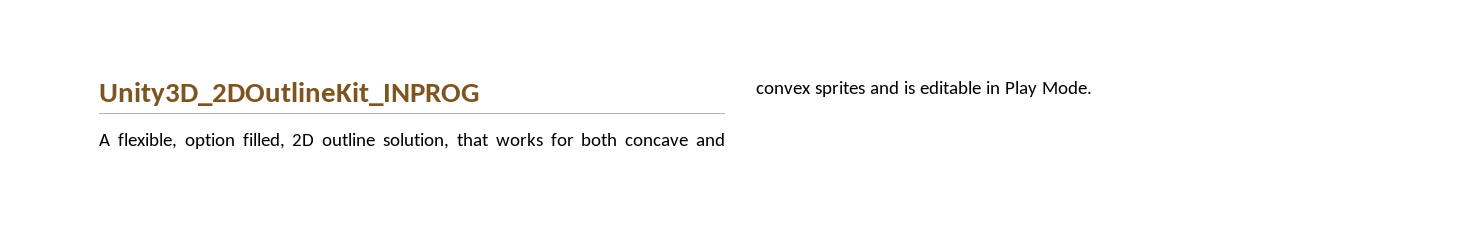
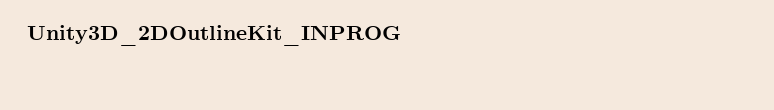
[99,133,725,149] [756,81,1092,97] // A flexible, option filled, 2D outline solution, that works for both concave and convex sprites and is editable in Play Mode. -> (401, 35) none

